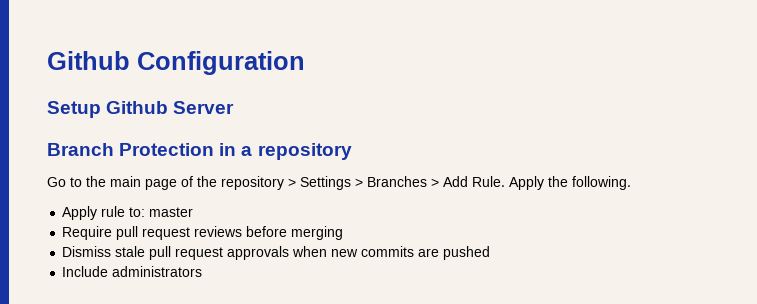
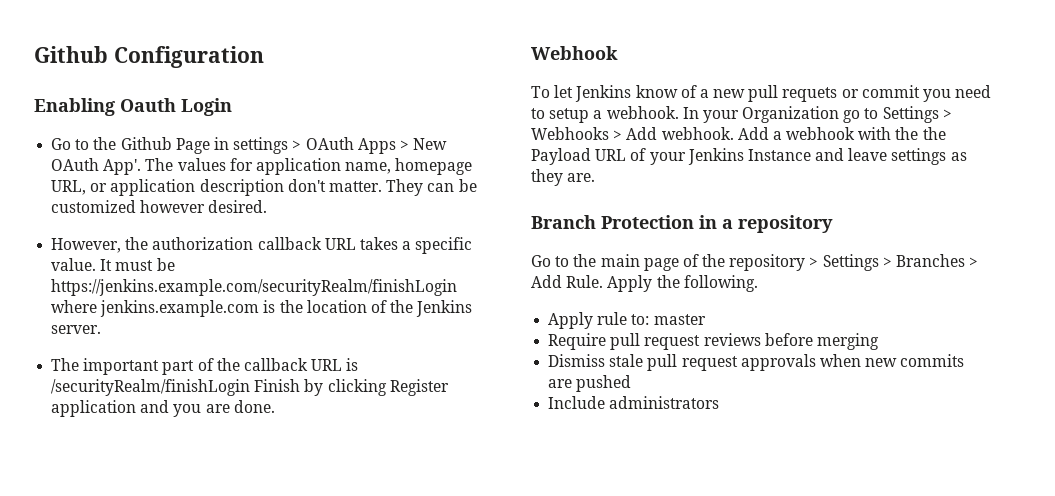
[47,101,235,118] Setup Github Server -> [34,98,232,116] [51,137,448,154] [51,158,473,175] [51,179,477,196] [51,200,268,213] [51,237,473,254] [51,258,175,271] [51,279,458,296] [51,300,473,317] [51,325,102,334] [51,358,359,375] [51,379,449,396] [51,400,275,417] [531,46,618,60] [531,85,992,102] [531,106,952,123] [531,127,946,140] [531,148,967,165] [531,169,596,186] Enabling Oauth Login // Go to the Github Page in settings > OAuth Apps > New OAuth App'. The values for application name, homepage URL, or application description don't matter. They can be customized however desired. // However, the authorization callback URL takes a specific value. It must be https://jenkins.example.com/securityRealm/finishLogin where jenkins.example.com is the location of the Jenkins server. // The important part of the callback URL is /securityRealm/finishLogin Finish by clicking Register application and you are done. // Webhook // To let Jenkins know of a new pull requets or commit you need to setup a webhook. In your Organization go to Settings > Webhooks > Add webhook. Add a webhook with the the Payload URL of your Jenkins Instance and leave settings as they are.

